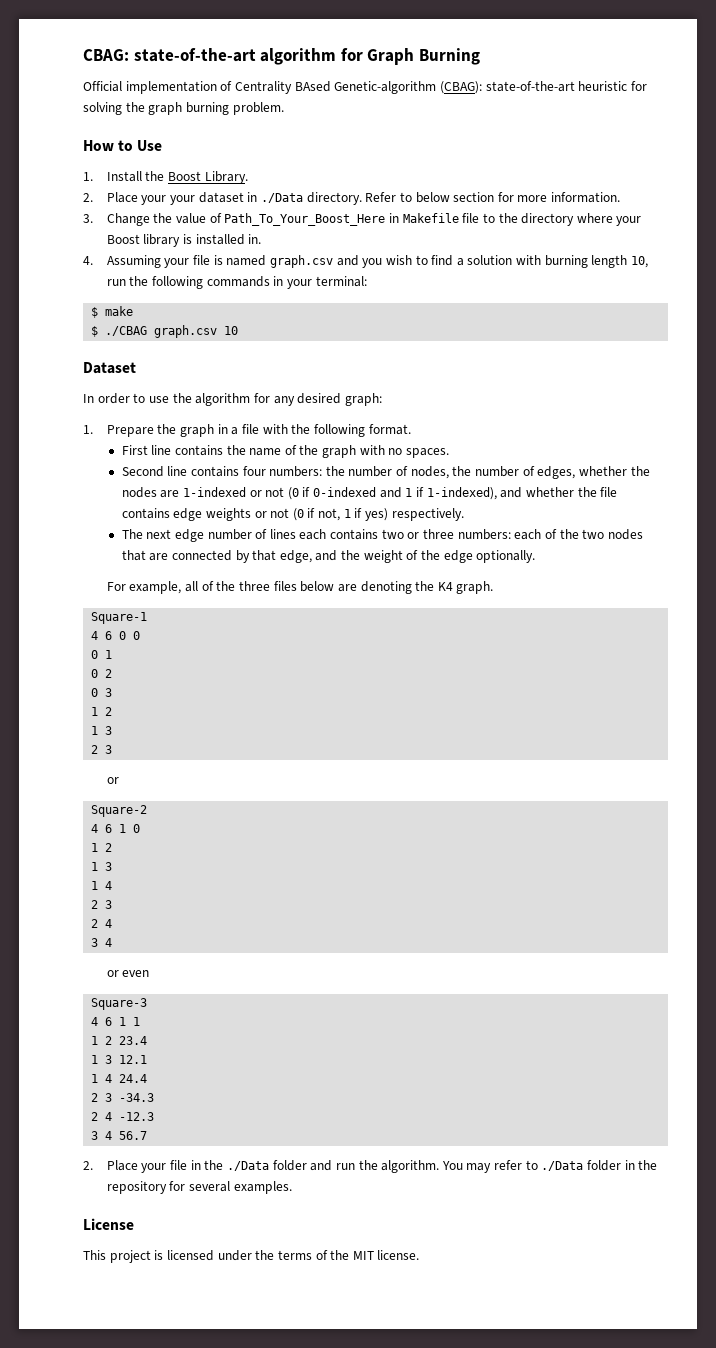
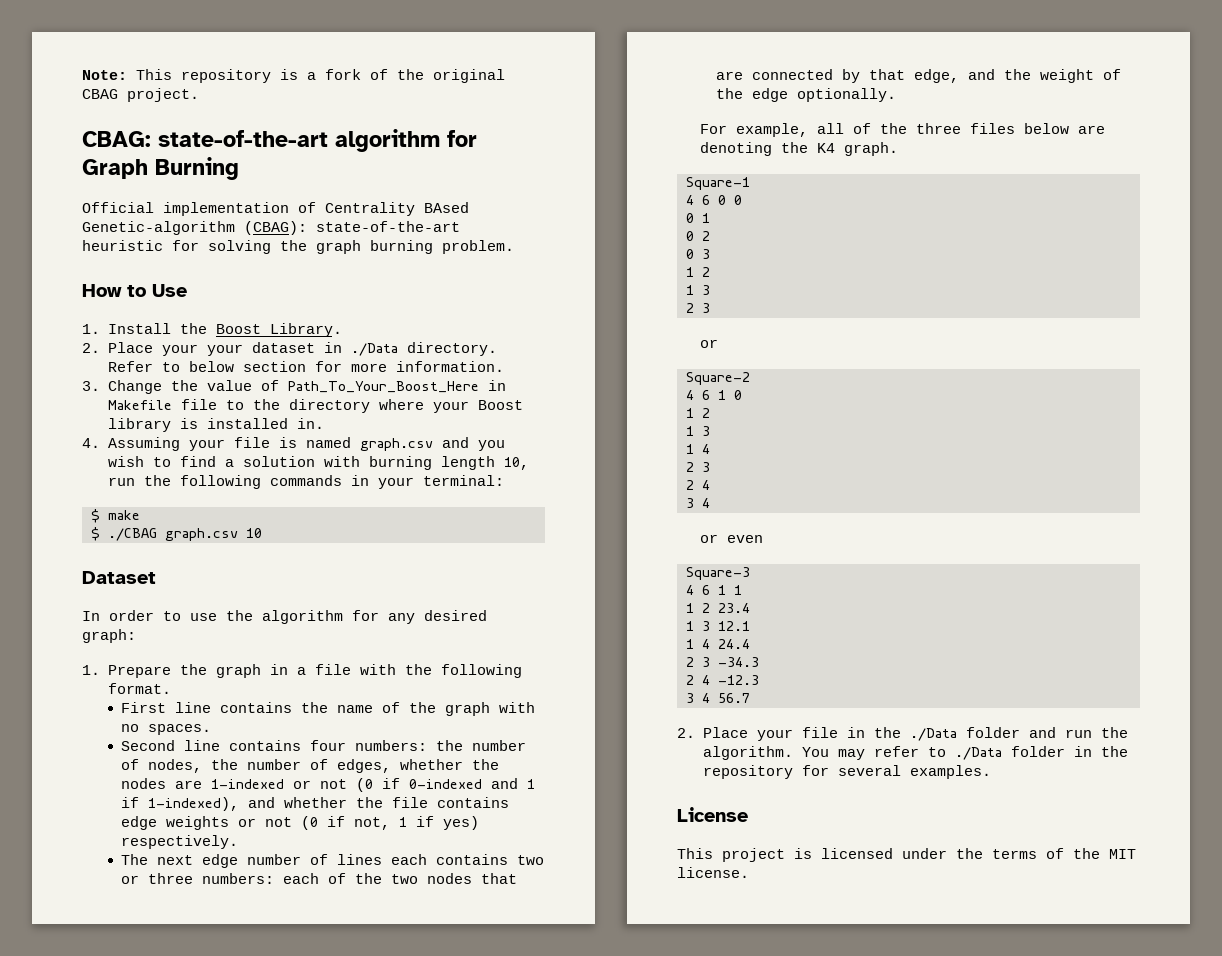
(83, 55) none -> [82,69,505,83] [82,88,199,102] Note: This repository is a fork of the original CBAG project. //

